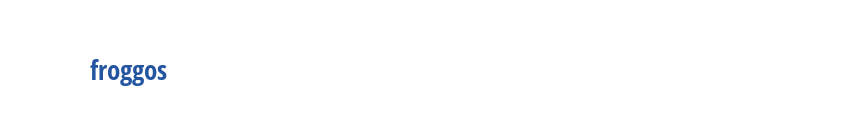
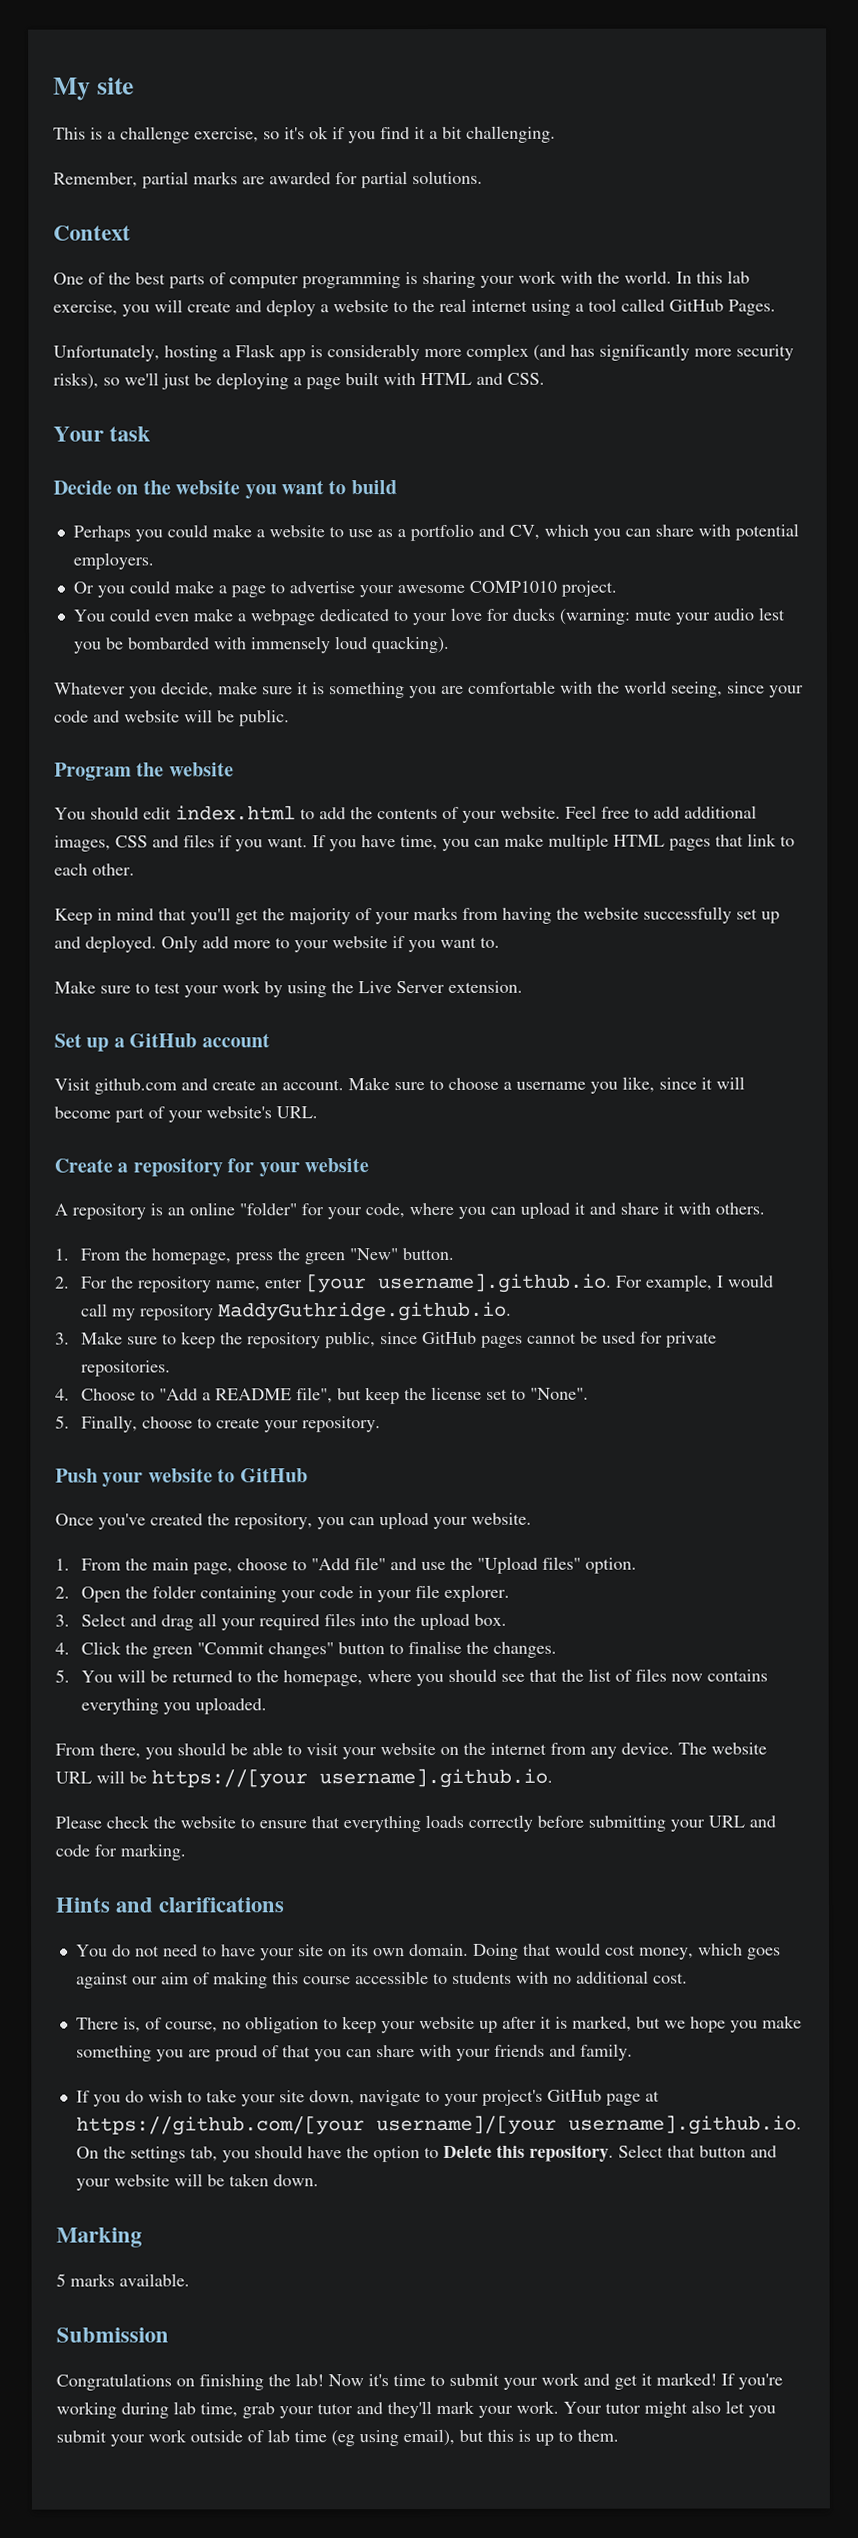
[90,59,167,86] froggos -> [53,77,134,101] [53,125,556,144] [53,170,483,189] [53,225,131,241] [53,270,750,289] [53,298,776,317] [53,343,794,362] [53,372,545,390] [53,426,152,442] [53,480,397,500] [72,523,799,542] [72,552,154,570] [72,580,617,598] [72,607,785,626] [73,635,450,654] [54,680,804,699] [54,709,290,727] [54,762,234,781] [54,805,757,823] [54,833,795,852] [54,863,135,876] [54,906,780,925] [54,935,500,953] [54,980,523,998] [54,1033,270,1052] [54,1076,745,1095] [54,1106,318,1123] [54,1158,369,1178] [54,1201,765,1220] [54,1247,454,1265] [55,1273,774,1294] [80,1301,512,1322] [55,1331,717,1349] [80,1360,171,1377] [55,1386,589,1405] [55,1415,381,1433] [55,1468,308,1488] [55,1512,532,1530] [55,1556,637,1575] [55,1584,510,1603] [55,1612,507,1631] [55,1640,557,1659] [55,1668,768,1687] [80,1697,267,1715] [55,1742,767,1760] [55,1768,553,1789] [55,1814,776,1833] [55,1843,186,1861] [55,1897,286,1913] [75,1942,781,1961] [75,1970,688,1989] [75,2015,802,2034] [75,2043,633,2062] [75,2089,660,2107] [75,2115,802,2136] [75,2144,777,2163] [75,2173,319,2191] [56,2227,142,2248] [56,2273,190,2287] [56,2327,169,2343] [56,2372,783,2391] [56,2400,776,2419] [56,2428,619,2447] My site // This is a challenge exercise, so it's ok if you find it a bit challenging. // Remember, partial marks are awarded for partial solutions. // Context // One of the best parts of computer programming is sharing your work with the world. In this lab exercise, you will create and deploy a website to the real internet using a tool called GitHub Pages. // Unfortunately, hosting a Flask app is considerably more complex (and has significantly more security risks), so we'll just be deploying a page built with HTML and CSS. // Your task // Decide on the website you want to build // Perhaps you could make a website to use as a portfolio and CV, which you can share with potential employers. // Or you could make a page to advertise your awesome COMP1010 project. // You could even make a webpage dedicated to your love for ducks (warning: mute your audio lest you be bombarded with immensely loud quacking). // Whatever you decide, make sure it is something you are comfortable with the world seeing, since your code and website will be public. // Program the website // You should edit index.html to add the contents of your website. Feel free to add additional images, CSS and files if you want. If you have time, you can make multiple HTML pages that link to each other. // Keep in mind that you'll get the majority of your marks from having the website successfully set up and deployed. Only add more to your website if you want to. // Make sure to test your work by using the Live Server extension. // Set up a GitHub account // Visit github.com and create an account. Make sure to choose a username you like, since it will become part of your website's URL. // Create a repository for your website // A repository is an online "folder" for your code, where you can upload it and share it with others. // 1. From the homepage, press the green "New" button. // 2. For the repository name, enter [your username].github.io. For example, I would call my repository MaddyGuthridge.github.io. // 3. Make sure to keep the repository public, since GitHub pages cannot be used for private repositories. // 4. Choose to "Add a README file", but keep the license set to "None". // 5. Finally, choose to create your repository. // Push your website to GitHub // Once you've created the repository, you can upload your website. // 1. From the main page, choose to "Add file" and use the "Upload files" option. // 2. Open the folder containing your code in your file explorer. // 3. Select and drag all your required files into the upload box. // 4. Click the green "Commit changes" button to finalise the changes. // 5. You will be returned to the homepage, where you should see that the list of files now contains everything you uploaded. // From there, you should be able to visit your website on the internet from any device. The website URL will be https://[your username].github.io. // Please check the website to ensure that everything loads correctly before submitting your URL and code for marking. // Hints and clarifications // You do not need to have your site on its own domain. Doing that would cost money, which goes against our aim of making this course accessible to students with no additional cost. // There is, of course, no obligation to keep your website up after it is marked, but we hope you make something you are proud of that you can share with your friends and family. // If you do wish to take your site down, navigate to your project's GitHub page at https://github.com/[your username]/[your username].github.io. On the settings tab, you should have the option to Delete this repository. Select that button and your website will be taken down. // Marking // 5 marks available. // Submission // Congratulations on finishing the lab! Now it's time to submit your work and get it marked! If you're working during lab time, grab your tutor and they'll mark your work. Your tutor might also let you submit your work outside of lab time (eg using email), but this is up to them.

